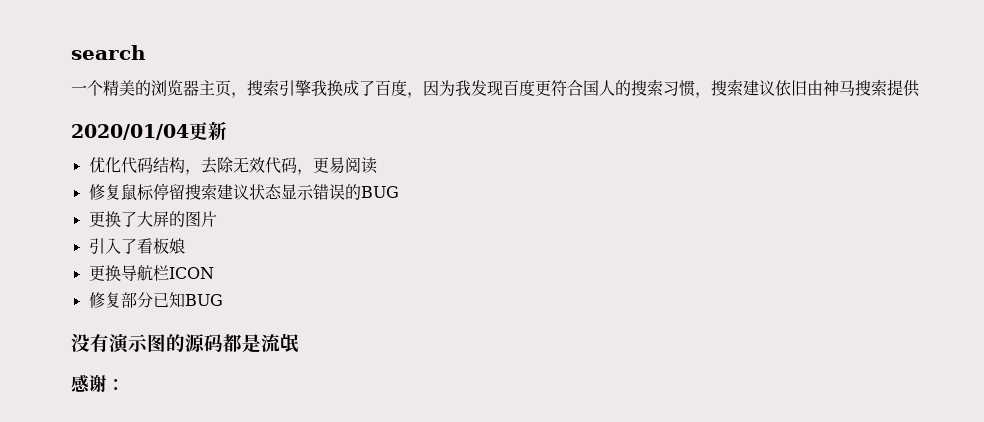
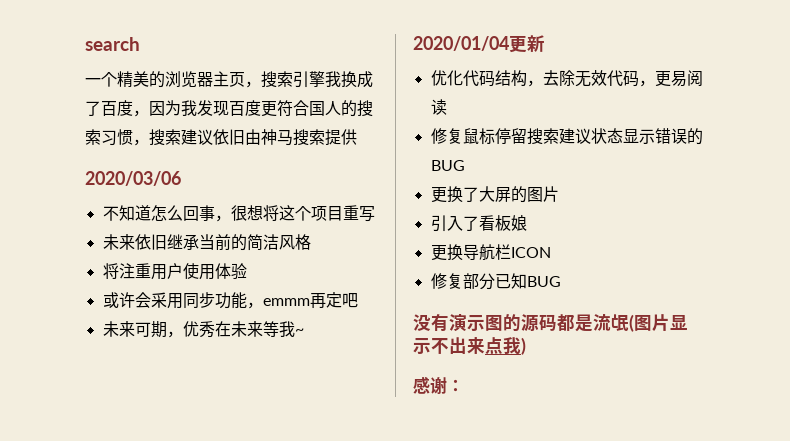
(920, 88) none -> [85,171,181,186] [102,205,375,222] [102,234,311,251] [102,263,247,280] [102,292,358,309] [102,321,304,338] // 2020/03/06 // 不知道怎么回事，很想将这个项目重写 // 未来依旧继承当前的简洁风格 // 将注重用户使用体验 // 或许会采用同步功能，emmm再定吧 // 未来可期，优秀在未来等我~
(299, 343) none -> [629,314,688,332] [413,337,526,355] (图片显示不出来点我)

